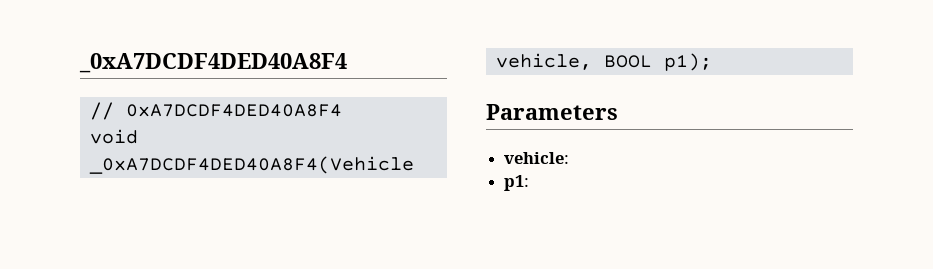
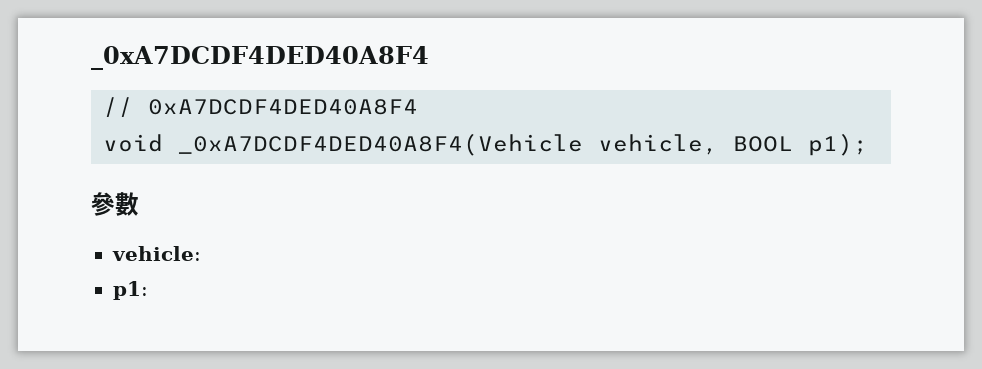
[486,104,618,120] Parameters -> [91,192,139,216] 參數

